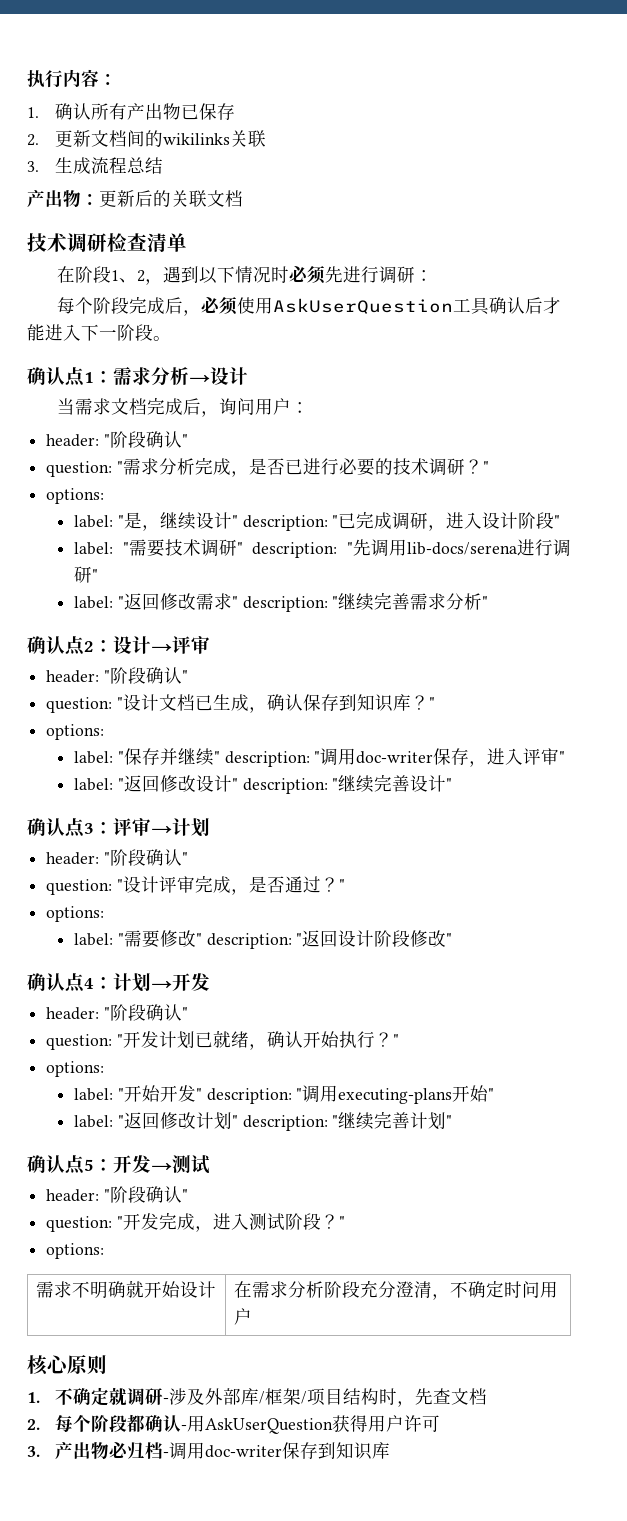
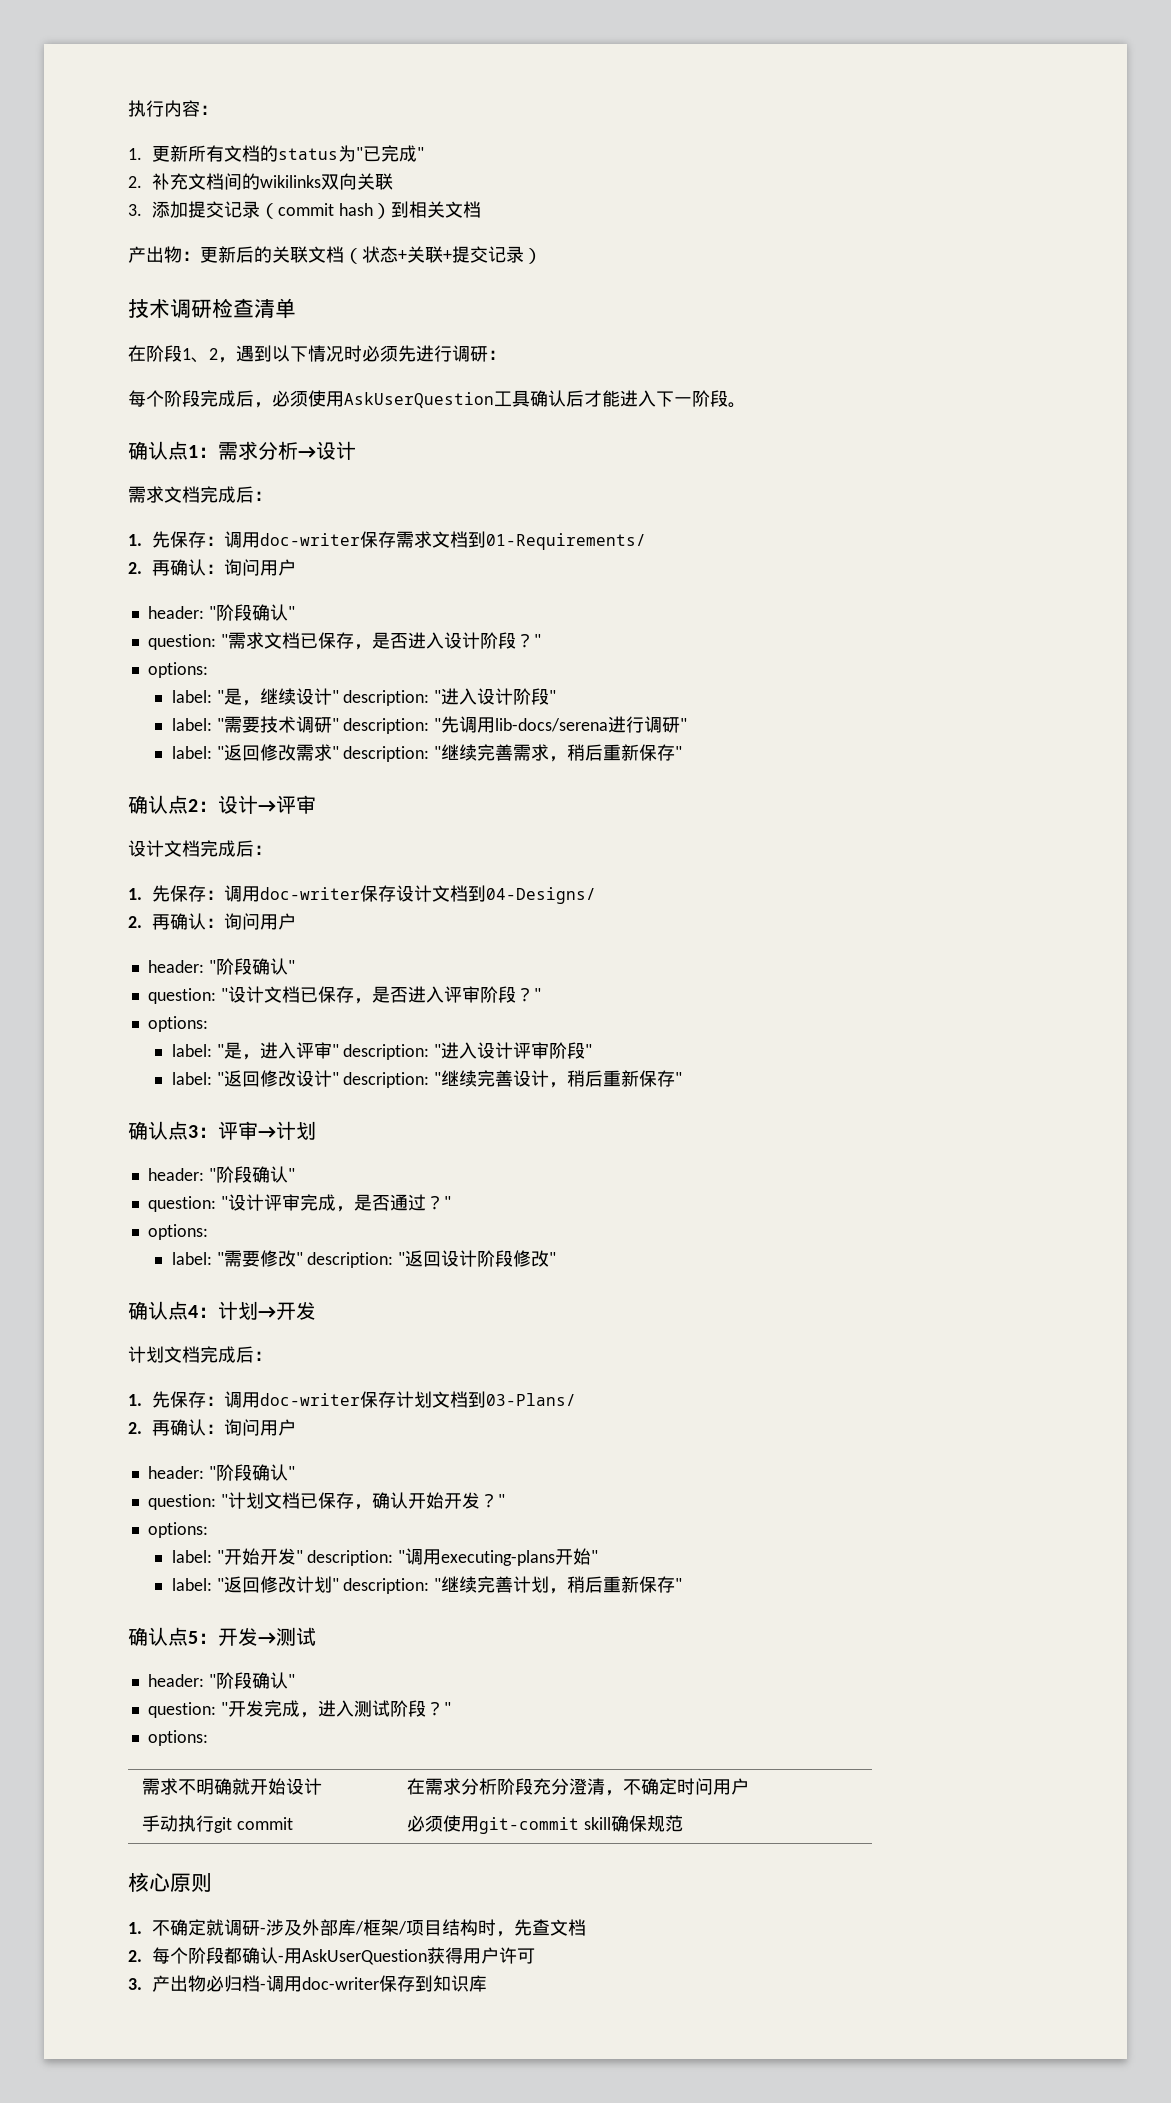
[54,103,235,120] [27,130,91,147] 确认所有产出物已保存 // 2.更新 -> [151,145,424,162] [128,173,188,190] 更新所有文档的status为"已完成" // 2.补充
(230, 139) none -> [320,173,357,190] 双向
[54,157,163,174] 生成流程总结 -> [151,201,481,219] 添加提交记录（commit hash）到相关文档
(243, 198) none -> [344,246,542,264] （状态+关联+提交记录）
[57,398,76,415] 当 -> (356, 450) none
[201,398,310,417] ，询问用户： -> [254,491,272,501] [128,531,646,550] [128,559,296,576] ： // 1.先保存：调用doc-writer保存需求文档到01-Requirements/ // 2.再确认：询问用户
[158,457,465,477] 分析完成，是否已进行必要的技术调研 -> [263,632,516,650] 文档已保存，是否进入设计阶段
[338,511,447,531] 已完成调研， -> (442, 696) none
[446,593,483,610] 分析 -> [549,744,676,762] ，稍后重新保存
(210, 645) none -> [128,840,272,857] [128,885,596,904] [128,913,296,930] // 设计文档完成后： // 1.先保存：调用doc-writer保存设计文档到04-Designs/ // 2.再确认：询问用户
[212,694,435,713] [46,724,105,740] [74,748,560,767] 生成，确认保存到知识库？" // options: // label: "保存并继续" description: "调用doc-writer保存，进入评审 -> [317,986,541,1004] [147,1016,208,1032] [171,1042,586,1060] 保存，是否进入评审阶段？" // options: // label: "是，进入评审" description: "进入设计评审阶段
(447, 783) none -> [549,1070,676,1088] ，稍后重新保存
[46,1004,188,1021] [46,1030,249,1050] // header: "阶段确认" // question: "开发计划已就绪 -> [128,1346,272,1363] [128,1391,576,1408] [128,1419,296,1436] [147,1464,295,1481] [147,1492,354,1510] // 计划文档完成后： // 1.先保存：调用doc-writer保存计划文档到03-Plans/ // 2.再确认：询问用户 // header: "阶段确认" // question: "计划文档已保存
[338,1031,375,1048] 执行 -> [443,1492,480,1509] 开发
(447, 1121) none -> [549,1576,676,1594] ，稍后重新保存
(253, 1316) none -> [142,1815,293,1833] [407,1815,683,1834] // 手动执行git commit | 必须使用git-commit skill确保规范

